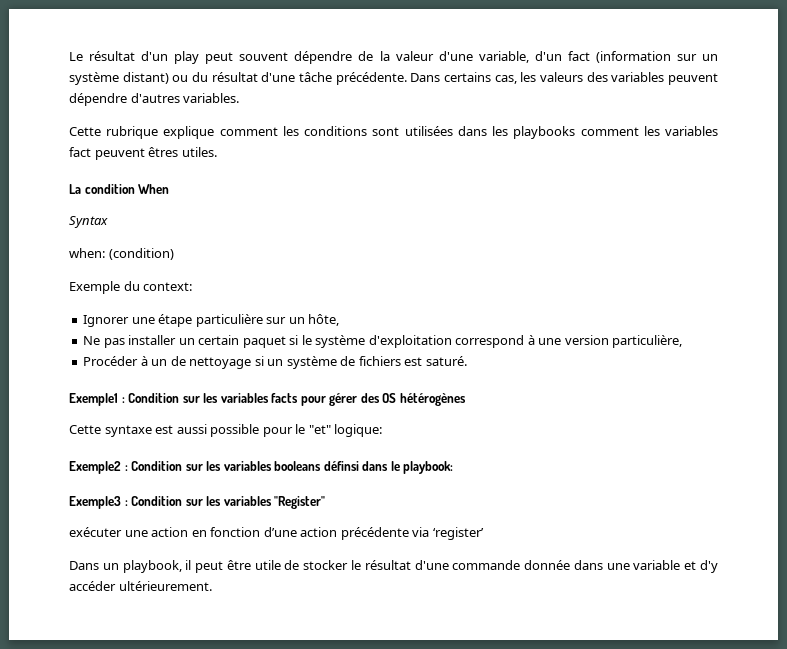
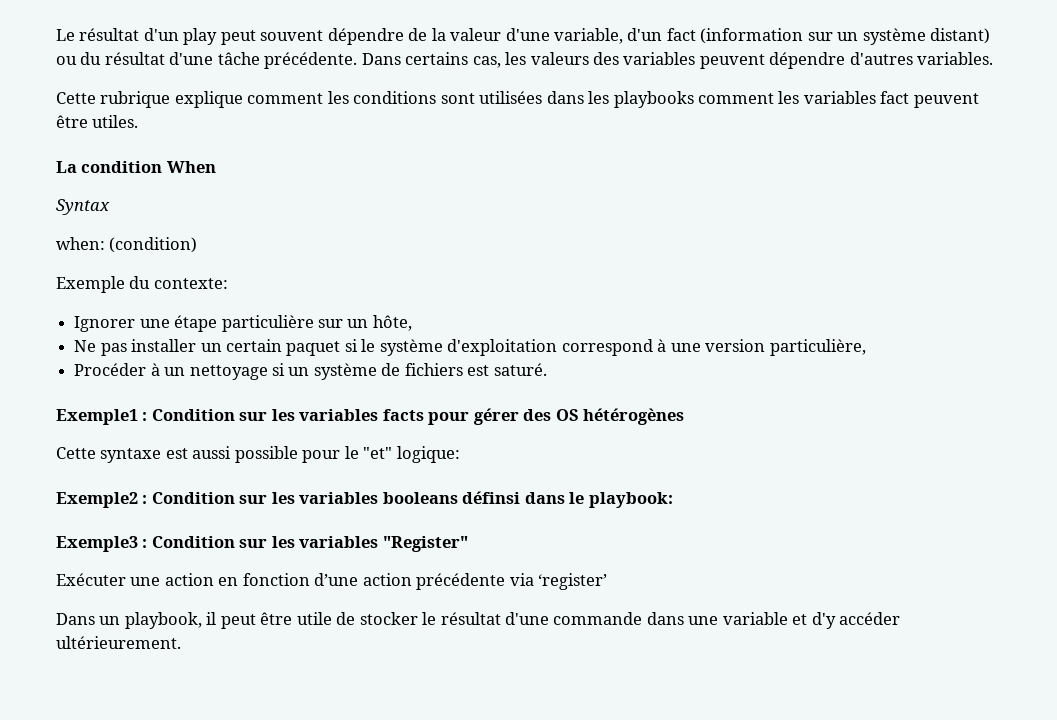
[148,147,179,157] êtres -> [56,115,88,128] être
[143,282,193,291] context: -> [153,278,228,289] contexte:
[170,356,186,366] de -> (186, 371) none
[69,527,122,537] exécuter -> [56,573,126,586] Exécuter
[524,560,571,570] donnée -> (643, 618) none

